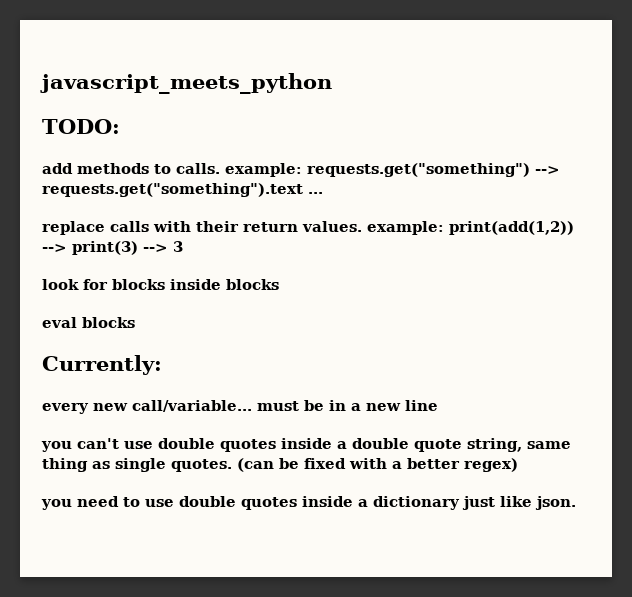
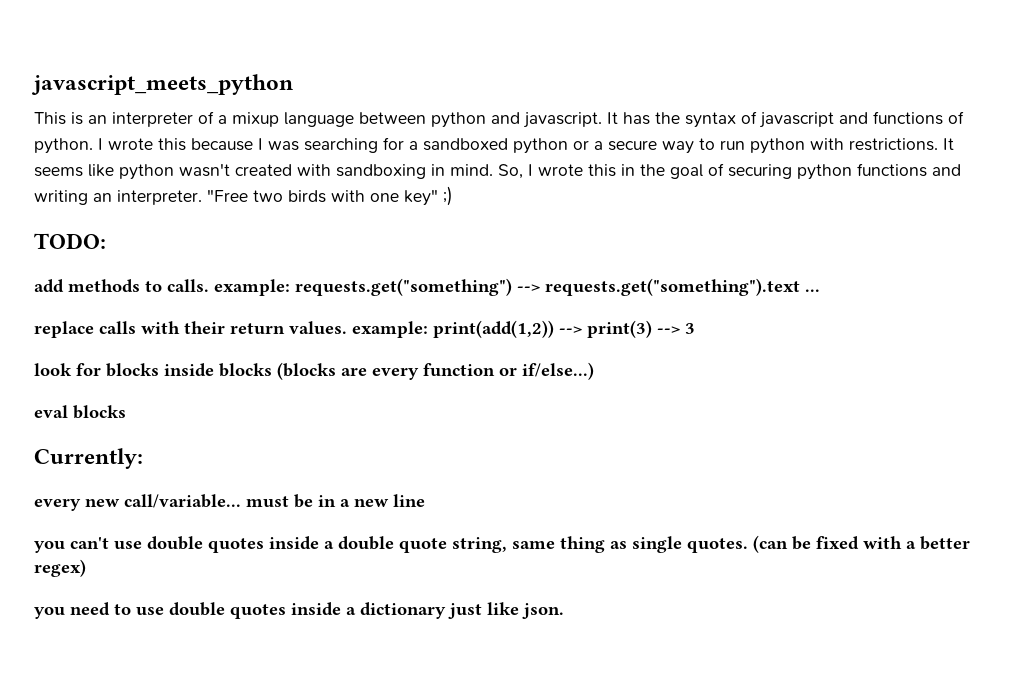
(332, 83) none -> [34,111,964,128] [34,137,954,154] [34,163,961,180] [34,186,453,206] // This is an interpreter of a mixup language between python and javascript. It has the syntax of javascript and functions of python. I wrote this because I was searching for a sandboxed python or a secure way to run python with restrictions. It seems like python wasn't created with sandboxing in mind. So, I wrote this in the goal of securing python functions and writing an interpreter. "Free two birds with one key" ;)
(279, 284) none -> [277,362,594,380] (blocks are every function or if/else...)

